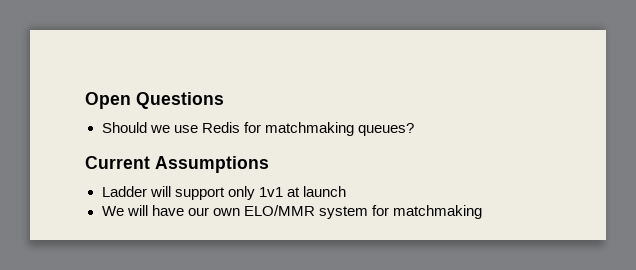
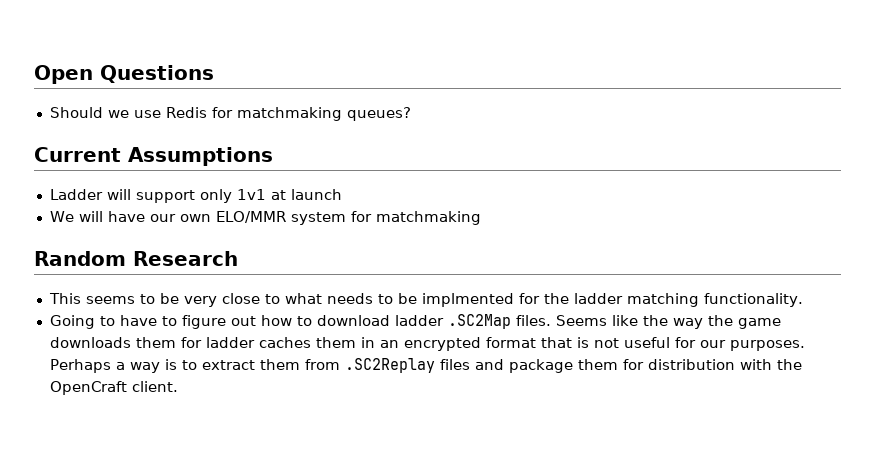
(482, 212) none -> [34,251,238,266] [48,293,803,307] [49,314,781,329] [49,337,805,351] [49,358,802,373] [49,381,178,395] // Random Research // This seems to be very close to what needs to be implmented for the ladder matching functionality. // Going to have to figure out how to download ladder .SC2Map files. Seems like the way the game downloads them for ladder caches them in an encrypted format that is not useful for our purposes. Perhaps a way is to extract them from .SC2Replay files and package them for distribution with the OpenCraft client.

